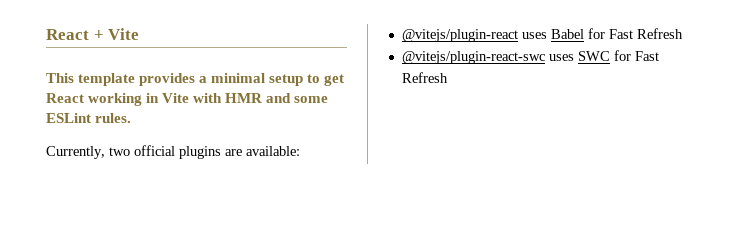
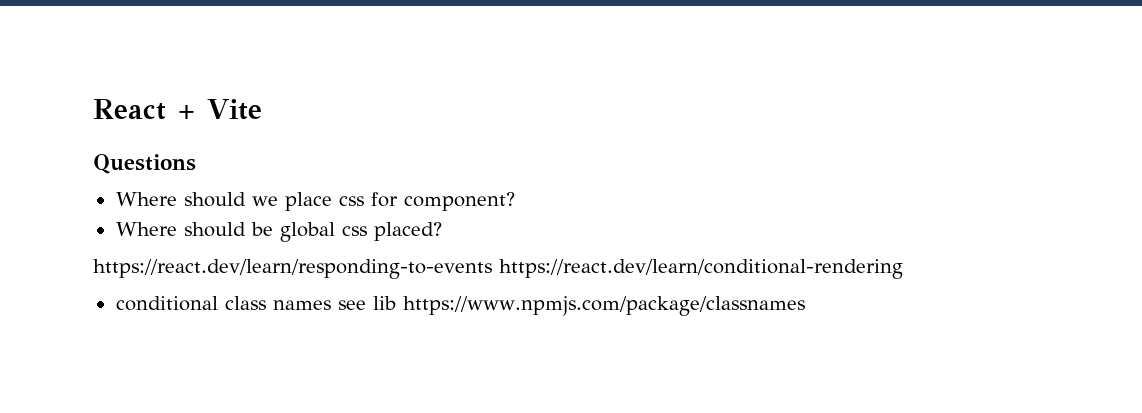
[46,73,345,86] [46,93,329,106] [46,113,132,123] [46,145,300,159] [401,28,683,42] [401,50,659,64] [401,72,448,83] This template provides a minimal setup to get React working in Vite with HMR and some ESLint rules. // Currently, two official plugins are available: // @vitejs/plugin-react uses Babel for Fast Refresh // @vitejs/plugin-react-swc uses SWC for Fast Refresh -> [93,154,196,174] [115,192,515,211] [115,222,442,242] [93,259,903,279] [115,296,805,316] Questions // Where should we place css for component? // Where should be global css placed? // https://react.dev/learn/responding-to-events https://react.dev/learn/conditional-rendering // conditional class names see lib https://www.npmjs.com/package/classnames

